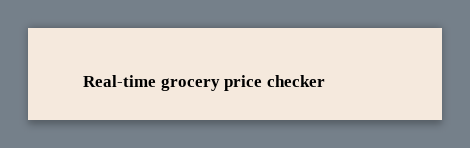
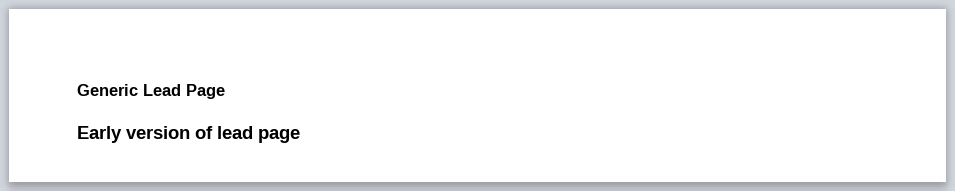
[83,75,325,91] Real-time grocery price checker -> [77,84,225,99] [77,126,300,143] Generic Lead Page // Early version of lead page

